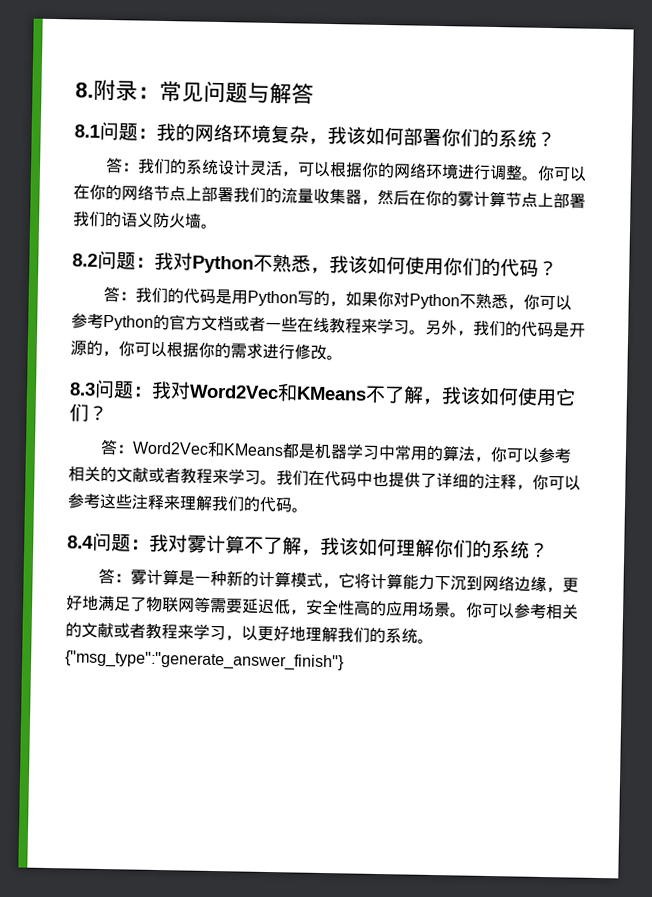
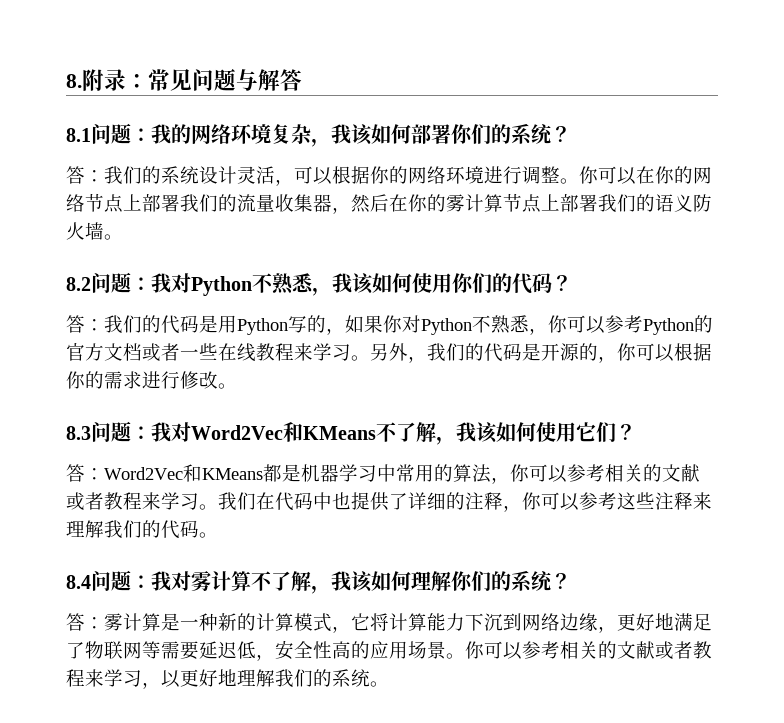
[65,650,345,672] {"msg_type":"generate_answer_finish"} -> (389, 684) none

